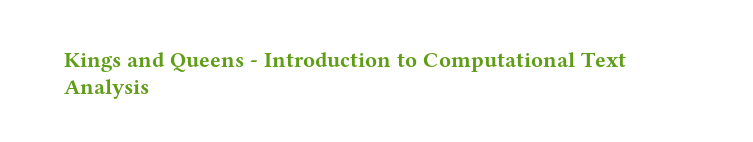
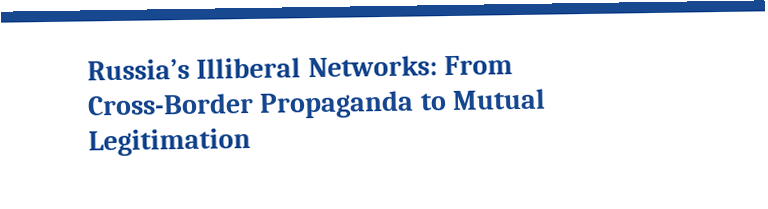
[64,52,626,72] [64,79,149,99] Kings and Queens - Introduction to Computational Text Analysis -> [87,55,514,81] [87,88,547,119] [88,127,251,157] Russia’s Illiberal Networks: From Cross-Border Propaganda to Mutual Legitimation

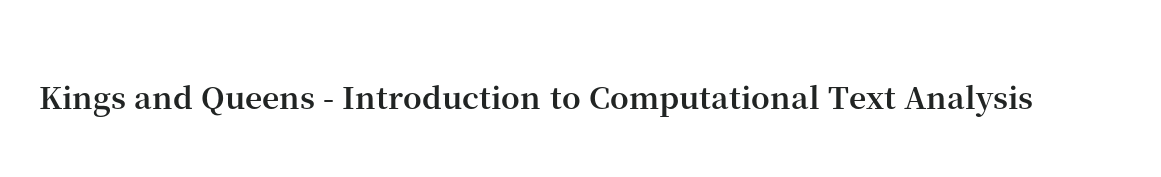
[87,55,514,81] [87,88,547,119] [88,127,251,157] Russia’s Illiberal Networks: From Cross-Border Propaganda to Mutual Legitimation -> [39,84,1033,117] Kings and Queens - Introduction to Computational Text Analysis

